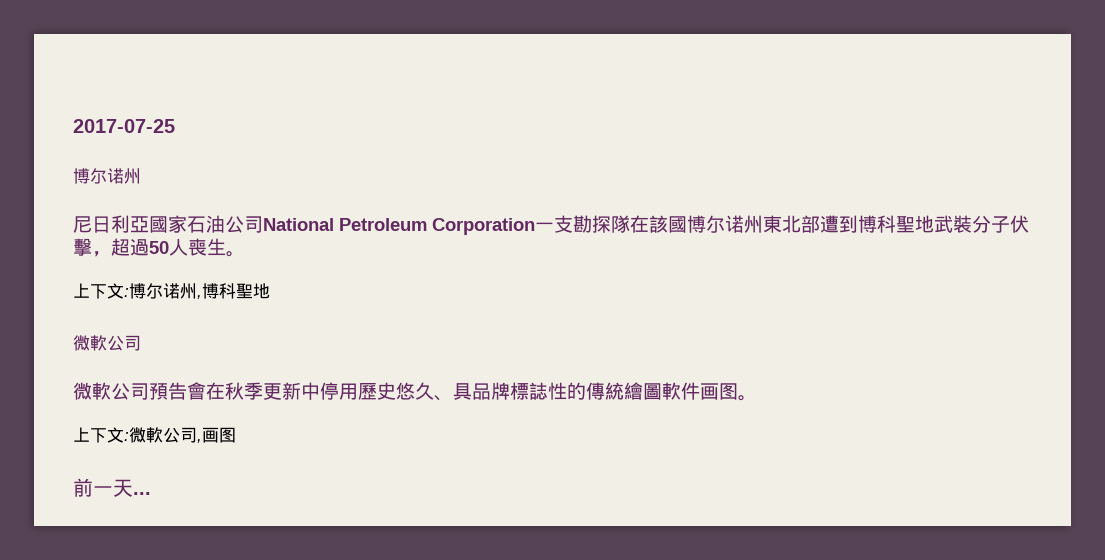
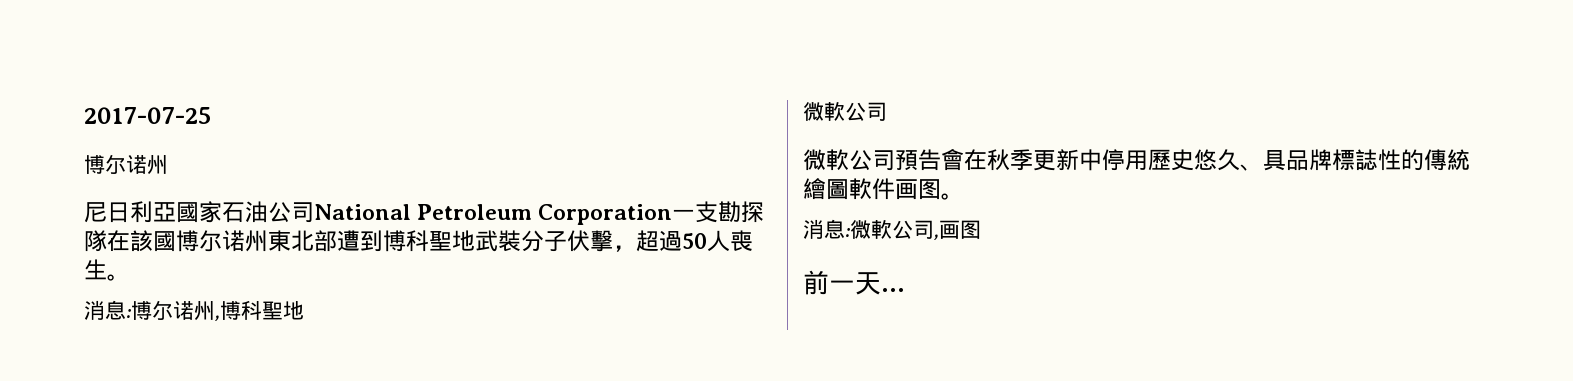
[73,283,124,299] 上下文 -> [84,300,126,320] 消息
[73,427,124,443] 上下文 -> [803,219,845,239] 消息

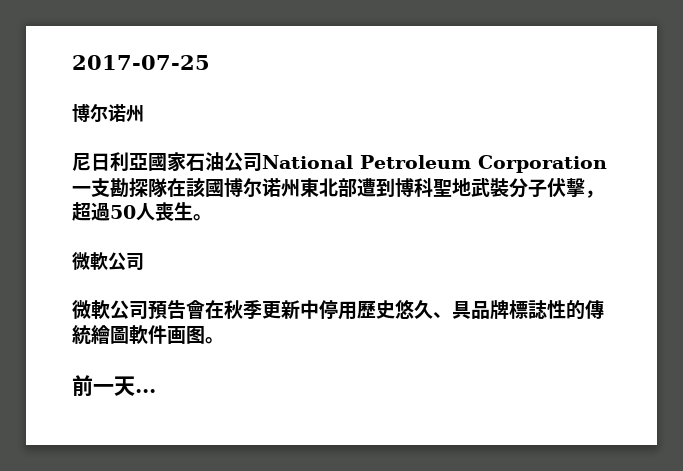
[84,300,304,321] // 消息:博尔诺州,博科聖地 -> (212, 217) none
[803,219,981,240] // 消息:微軟公司,画图 -> (224, 340) none

